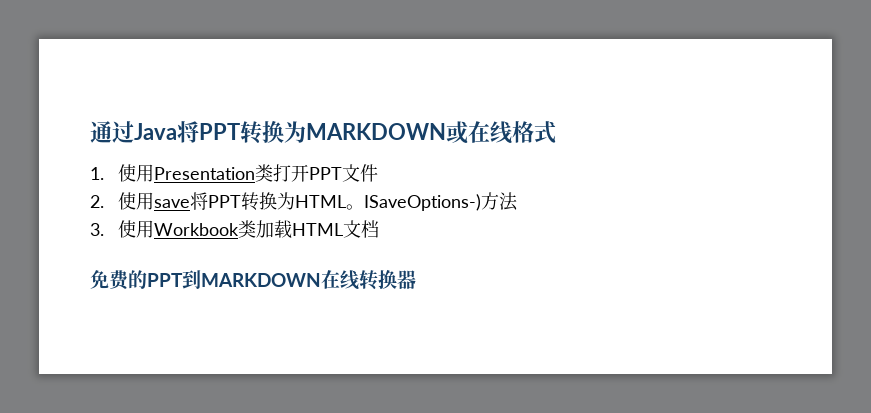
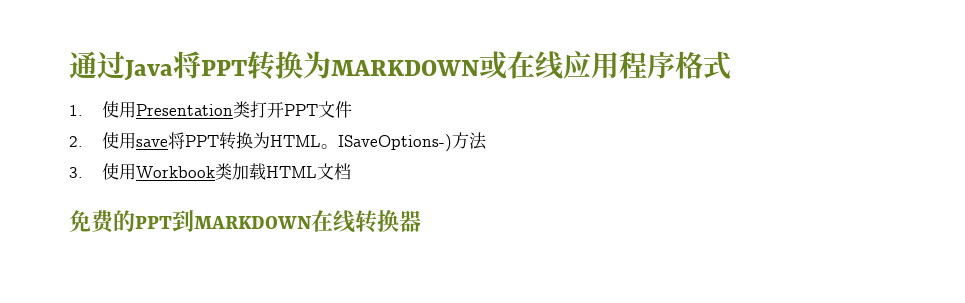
(512, 132) none -> [563,51,675,79] 应用程序

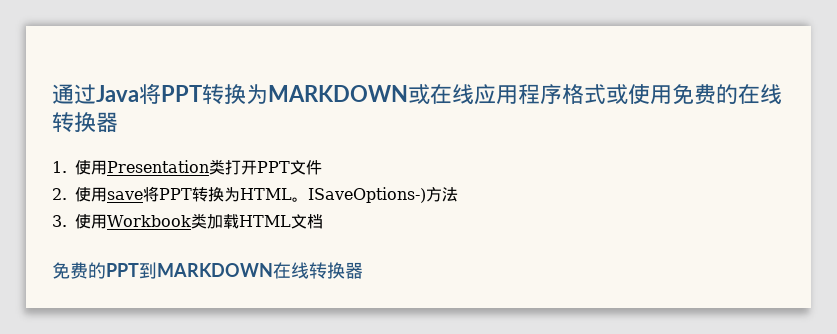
(731, 65) none -> [606,84,782,105] [52,112,118,132] 或使用免费的在线转换器

